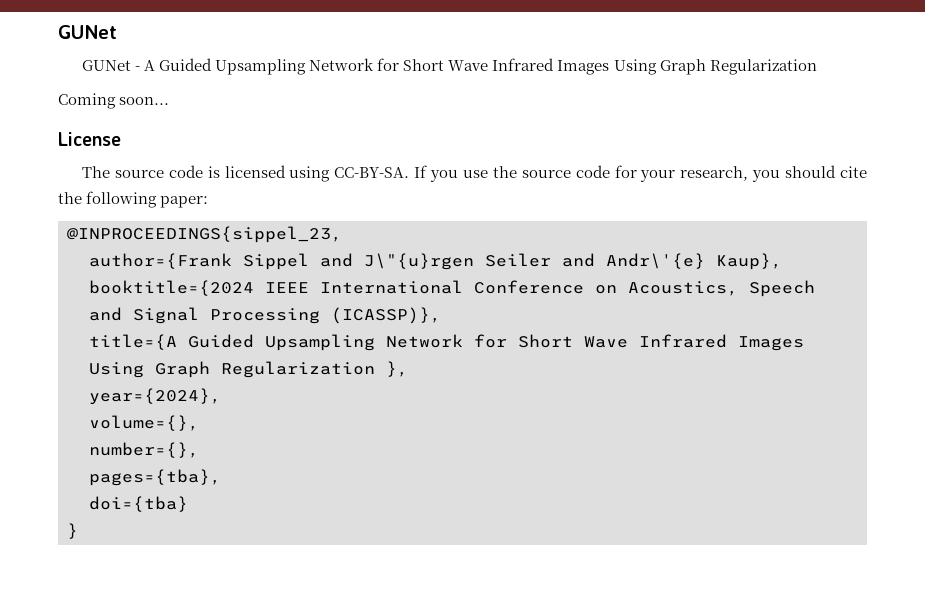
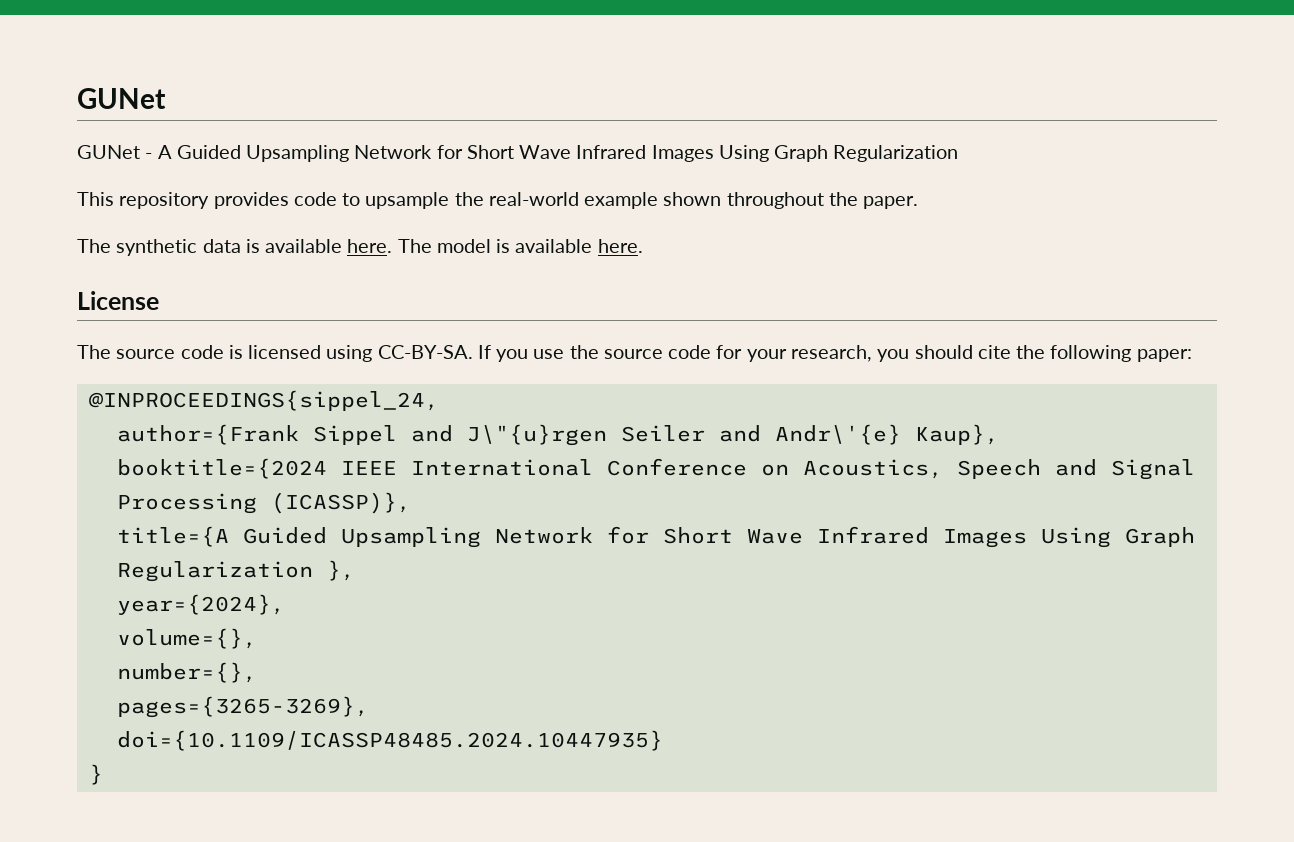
[58,93,170,109] Coming soon... -> [77,192,919,209] [77,239,643,256] This repository provides code to upsample the real-world example shown throughout the paper. // The synthetic data is available here. The model is available here.
[67,226,342,243] @INPROCEEDINGS{sippel_23, -> [88,390,439,411] @INPROCEEDINGS{sippel_24,
[89,469,221,486] [89,496,188,512] pages={tba}, // doi={tba} -> [116,696,369,718] [116,730,663,751] pages={3265-3269}, // doi={10.1109/ICASSP48485.2024.10447935}

